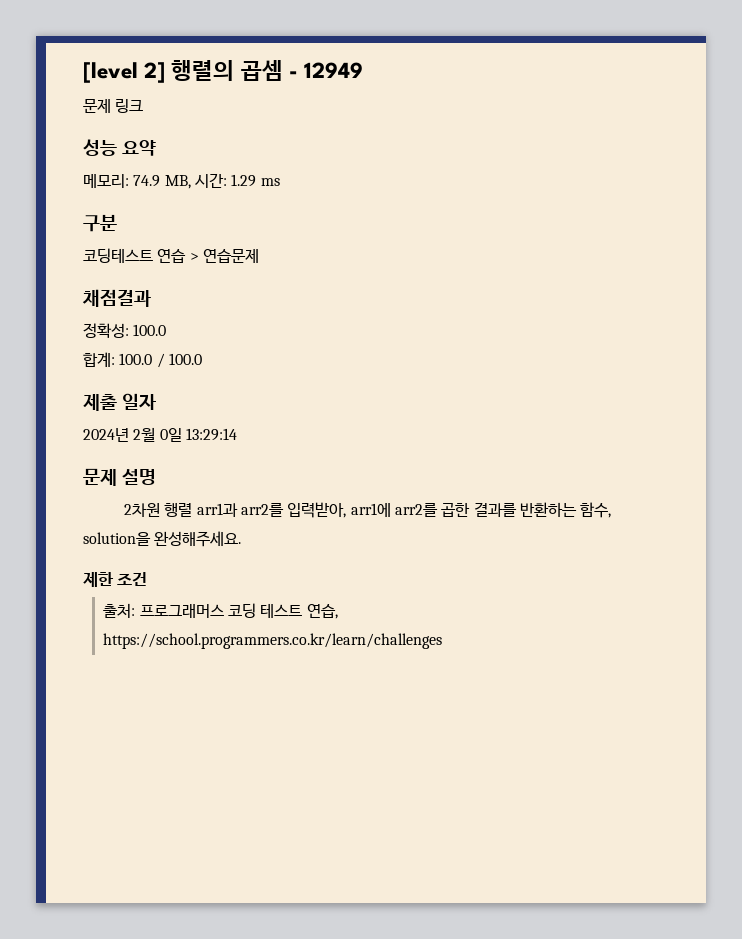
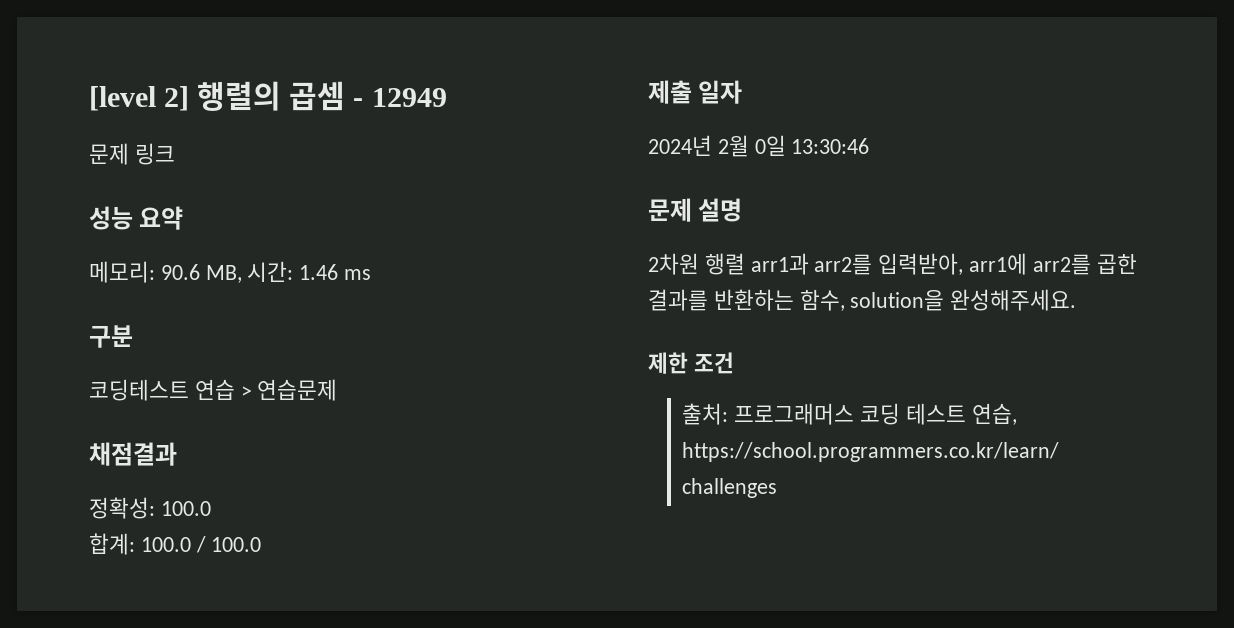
[133,175,161,187] 74.9 -> [160,264,200,280] 90.6
[231,174,257,187] 1.29 -> [299,264,339,280] 1.46
[185,428,237,441] 13:29:14 -> [791,138,870,154] 13:30:46

